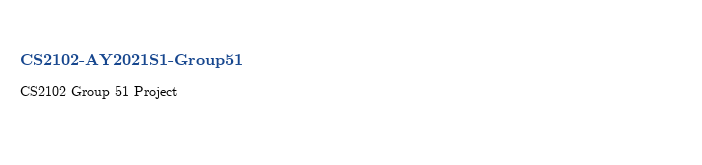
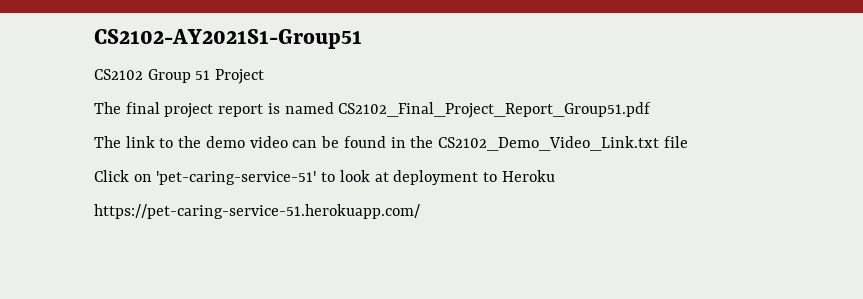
(177, 92) none -> [94,102,652,118] [94,136,688,151] [94,170,555,185] [94,204,420,219] // The final project report is named CS2102_Final_Project_Report_Group51.pdf // The link to the demo video can be found in the CS2102_Demo_Video_Link.txt file // Click on 'pet-caring-service-51' to look at deployment to Heroku // https://pet-caring-service-51.herokuapp.com/

